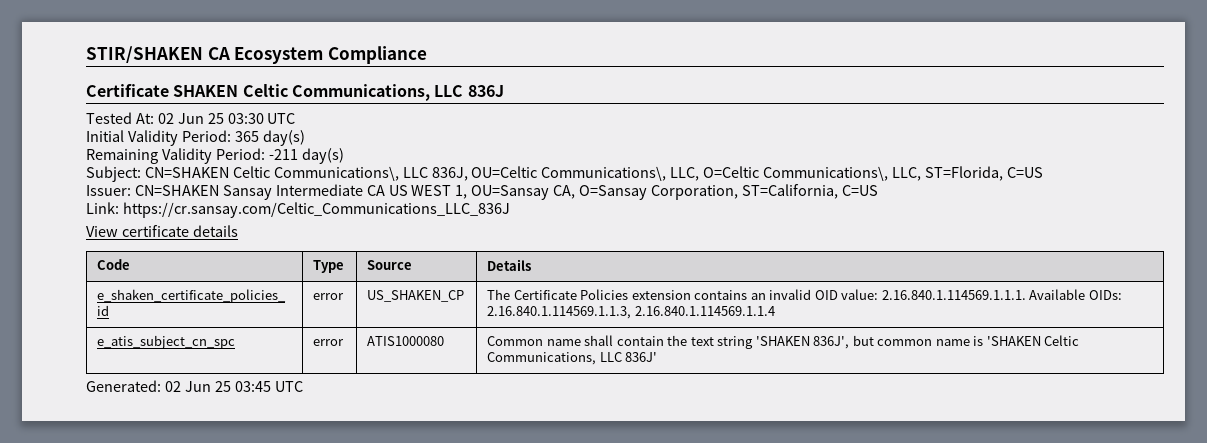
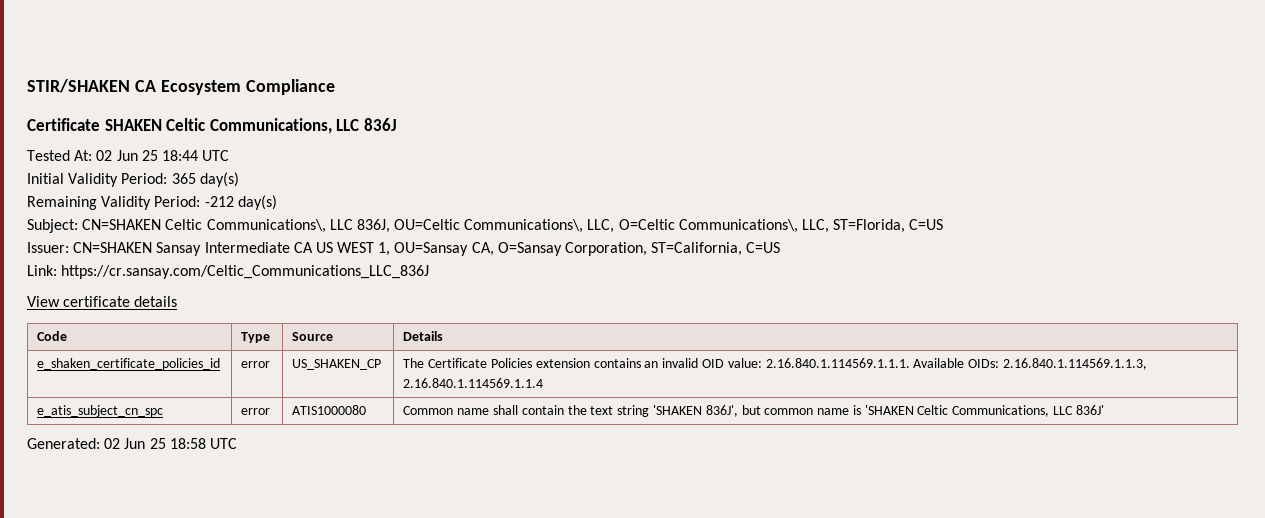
[227,113,264,124] 03:30 -> [161,150,198,161] 18:44
[268,149,298,160] -211 -> [204,196,234,207] -212
[234,381,271,392] 03:45 -> [169,438,206,449] 18:58

